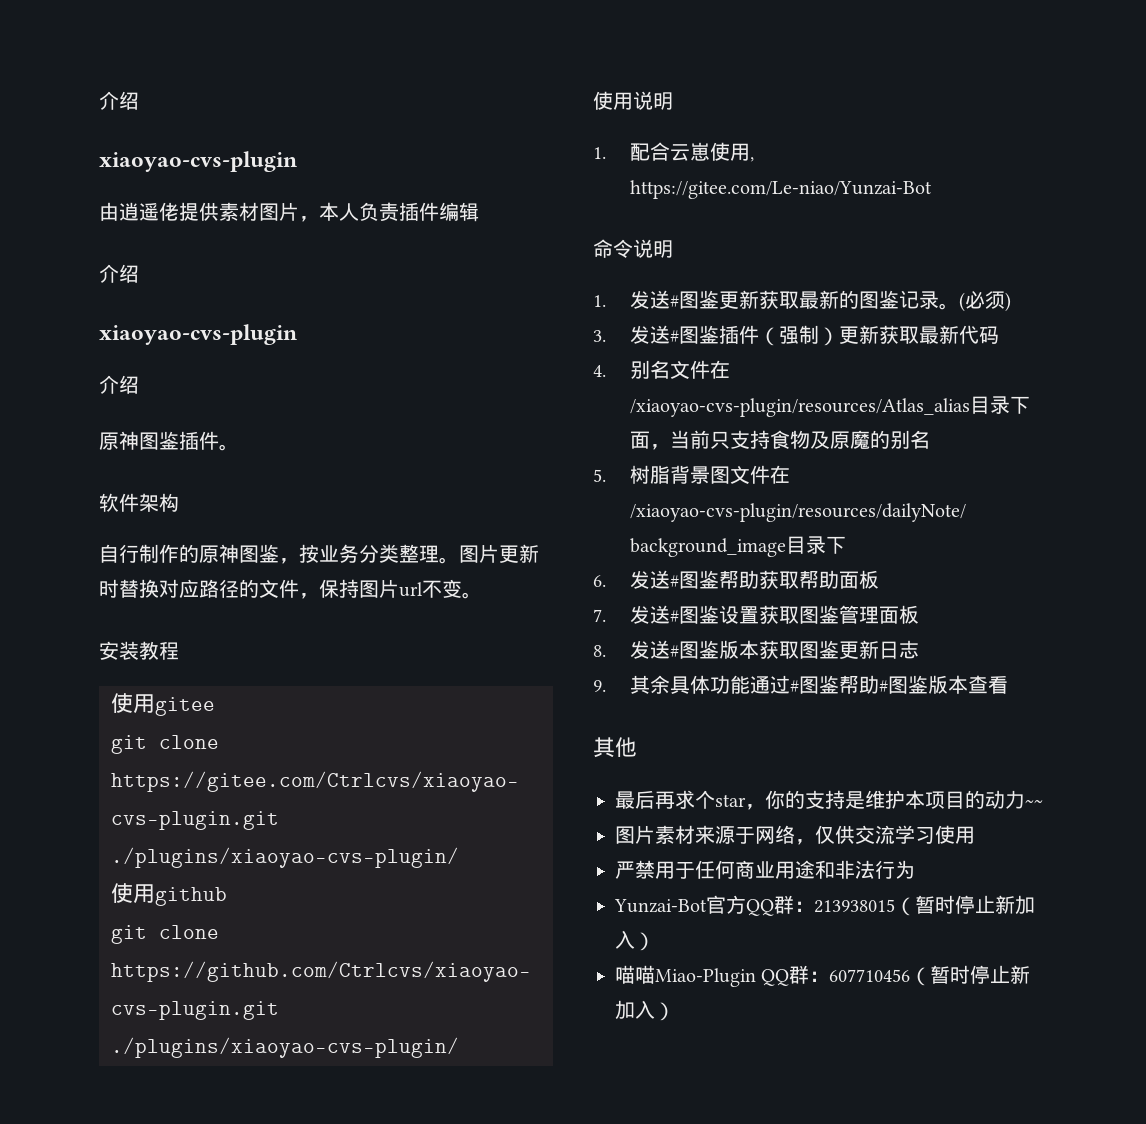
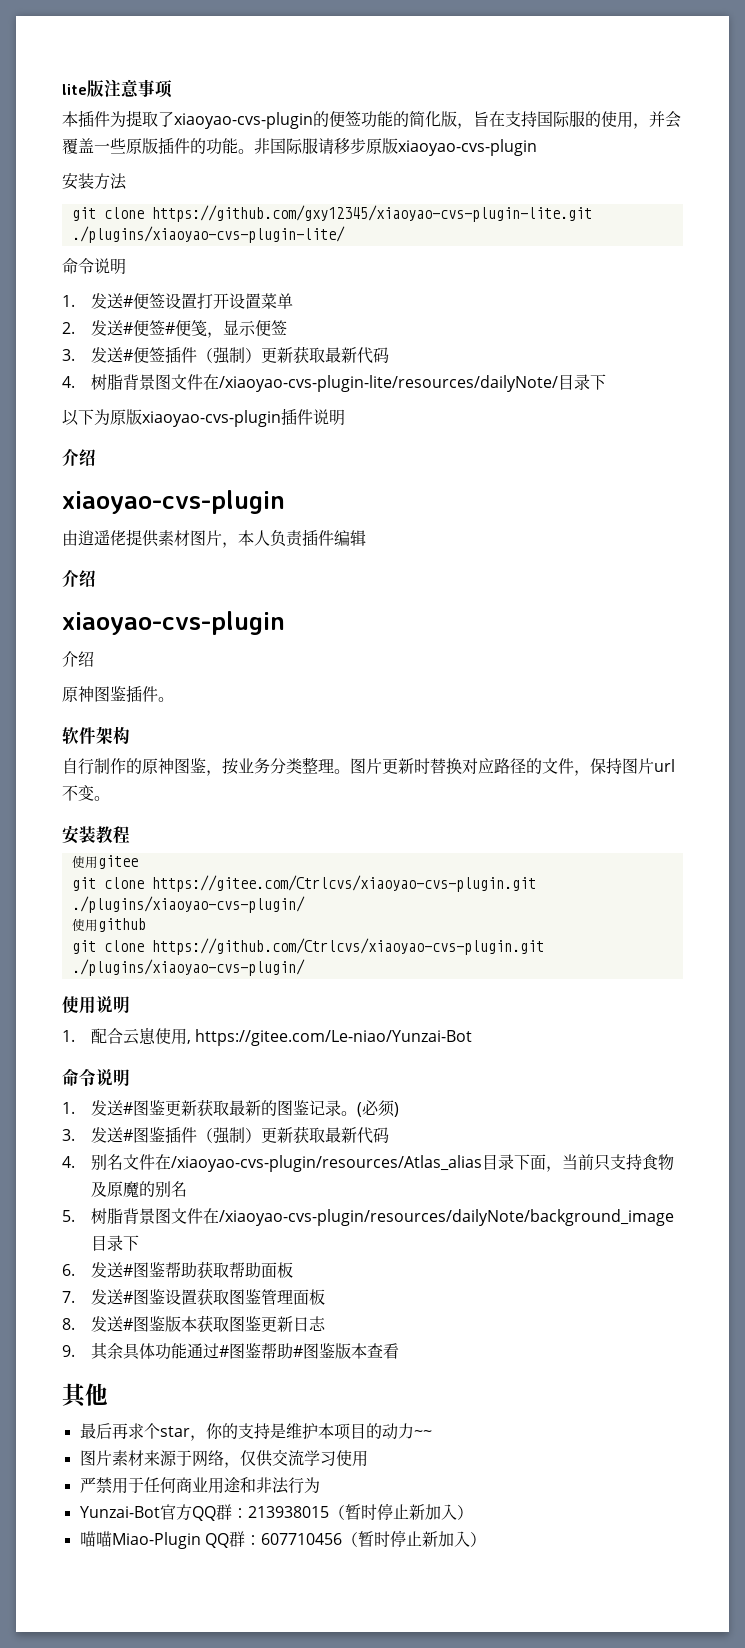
(99, 100) none -> [62,79,173,98] [62,110,681,129] [62,137,537,156] [62,173,127,190] [71,205,592,222] [71,226,345,243] [62,258,126,275] [62,293,293,309] [62,320,287,338] [62,346,389,364] [62,374,606,392] [62,408,345,427] lite版注意事项 // 本插件为提取了xiaoyao-cvs-plugin的便签功能的简化版，旨在支持国际服的使用，并会覆盖一些原版插件的功能。非国际服请移步原版xiaoyao-cvs-plugin // 安装方法 // git clone https://github.com/gxy12345/xiaoyao-cvs-plugin-lite.git ./plugins/xiaoyao-cvs-plugin-lite/ // 命令说明 // 1.发送#便签设置打开设置菜单 // 2.发送#便签#便笺，显示便签 // 3.发送#便签插件（强制）更新获取最新代码 // 4.树脂背景图文件在/xiaoyao-cvs-plugin-lite/resources/dailyNote/目录下 // 以下为原版xiaoyao-cvs-plugin插件说明 //

